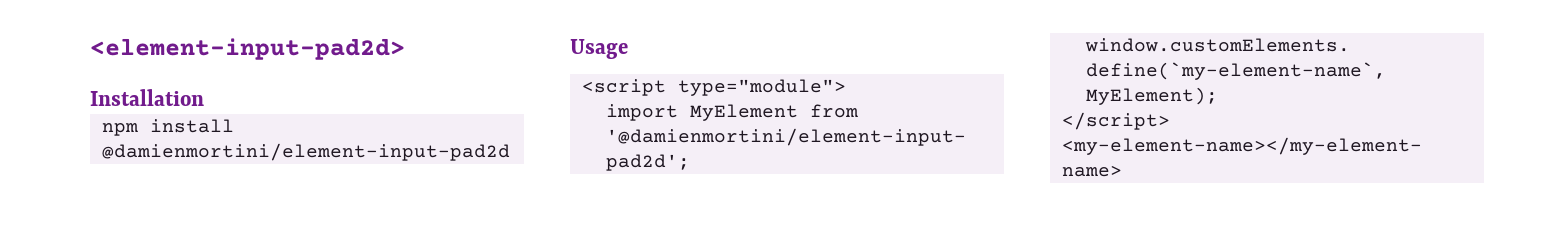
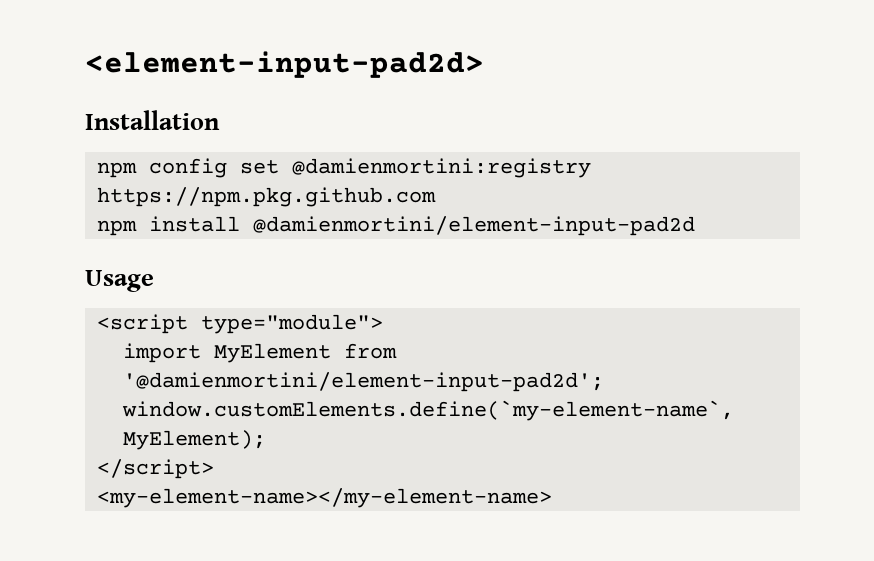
(204, 97) none -> [96,158,591,178] [96,187,436,207] // npm config set @damienmortini:registry https://npm.pkg.github.com

